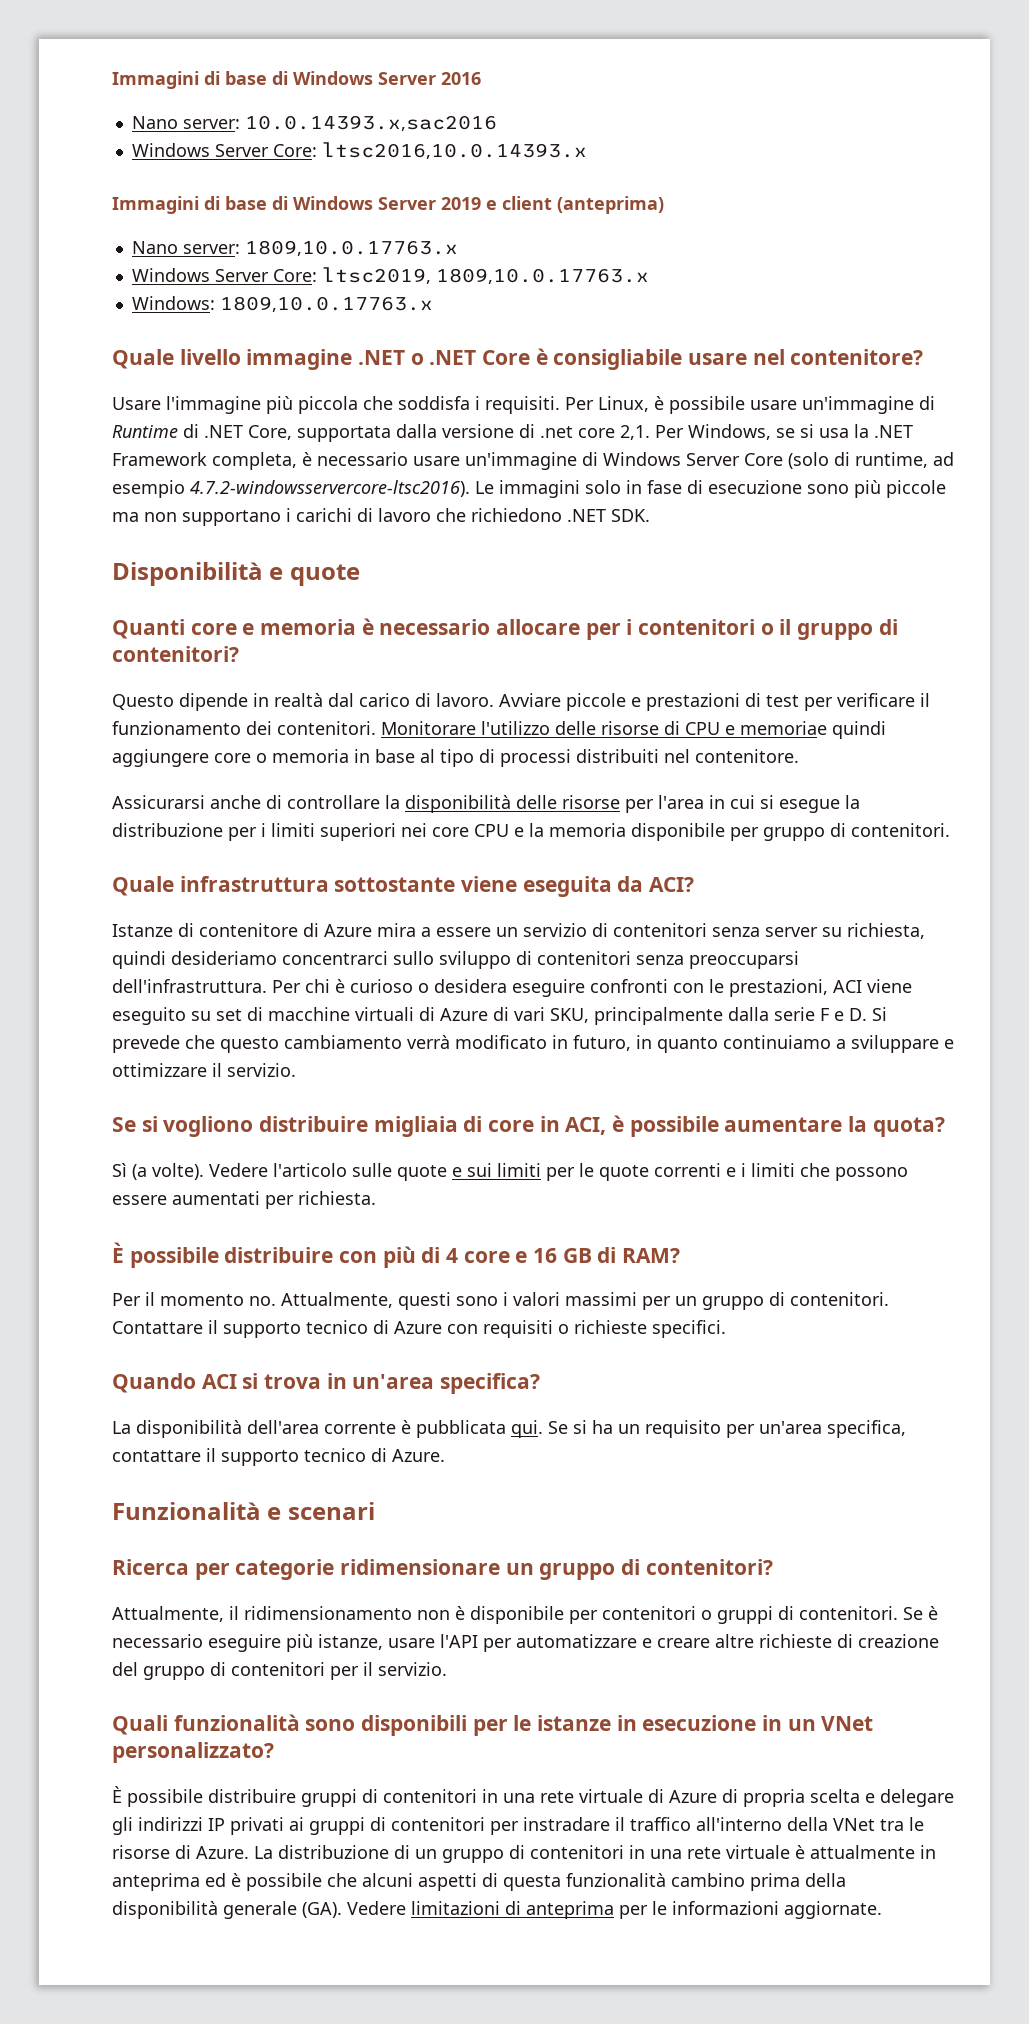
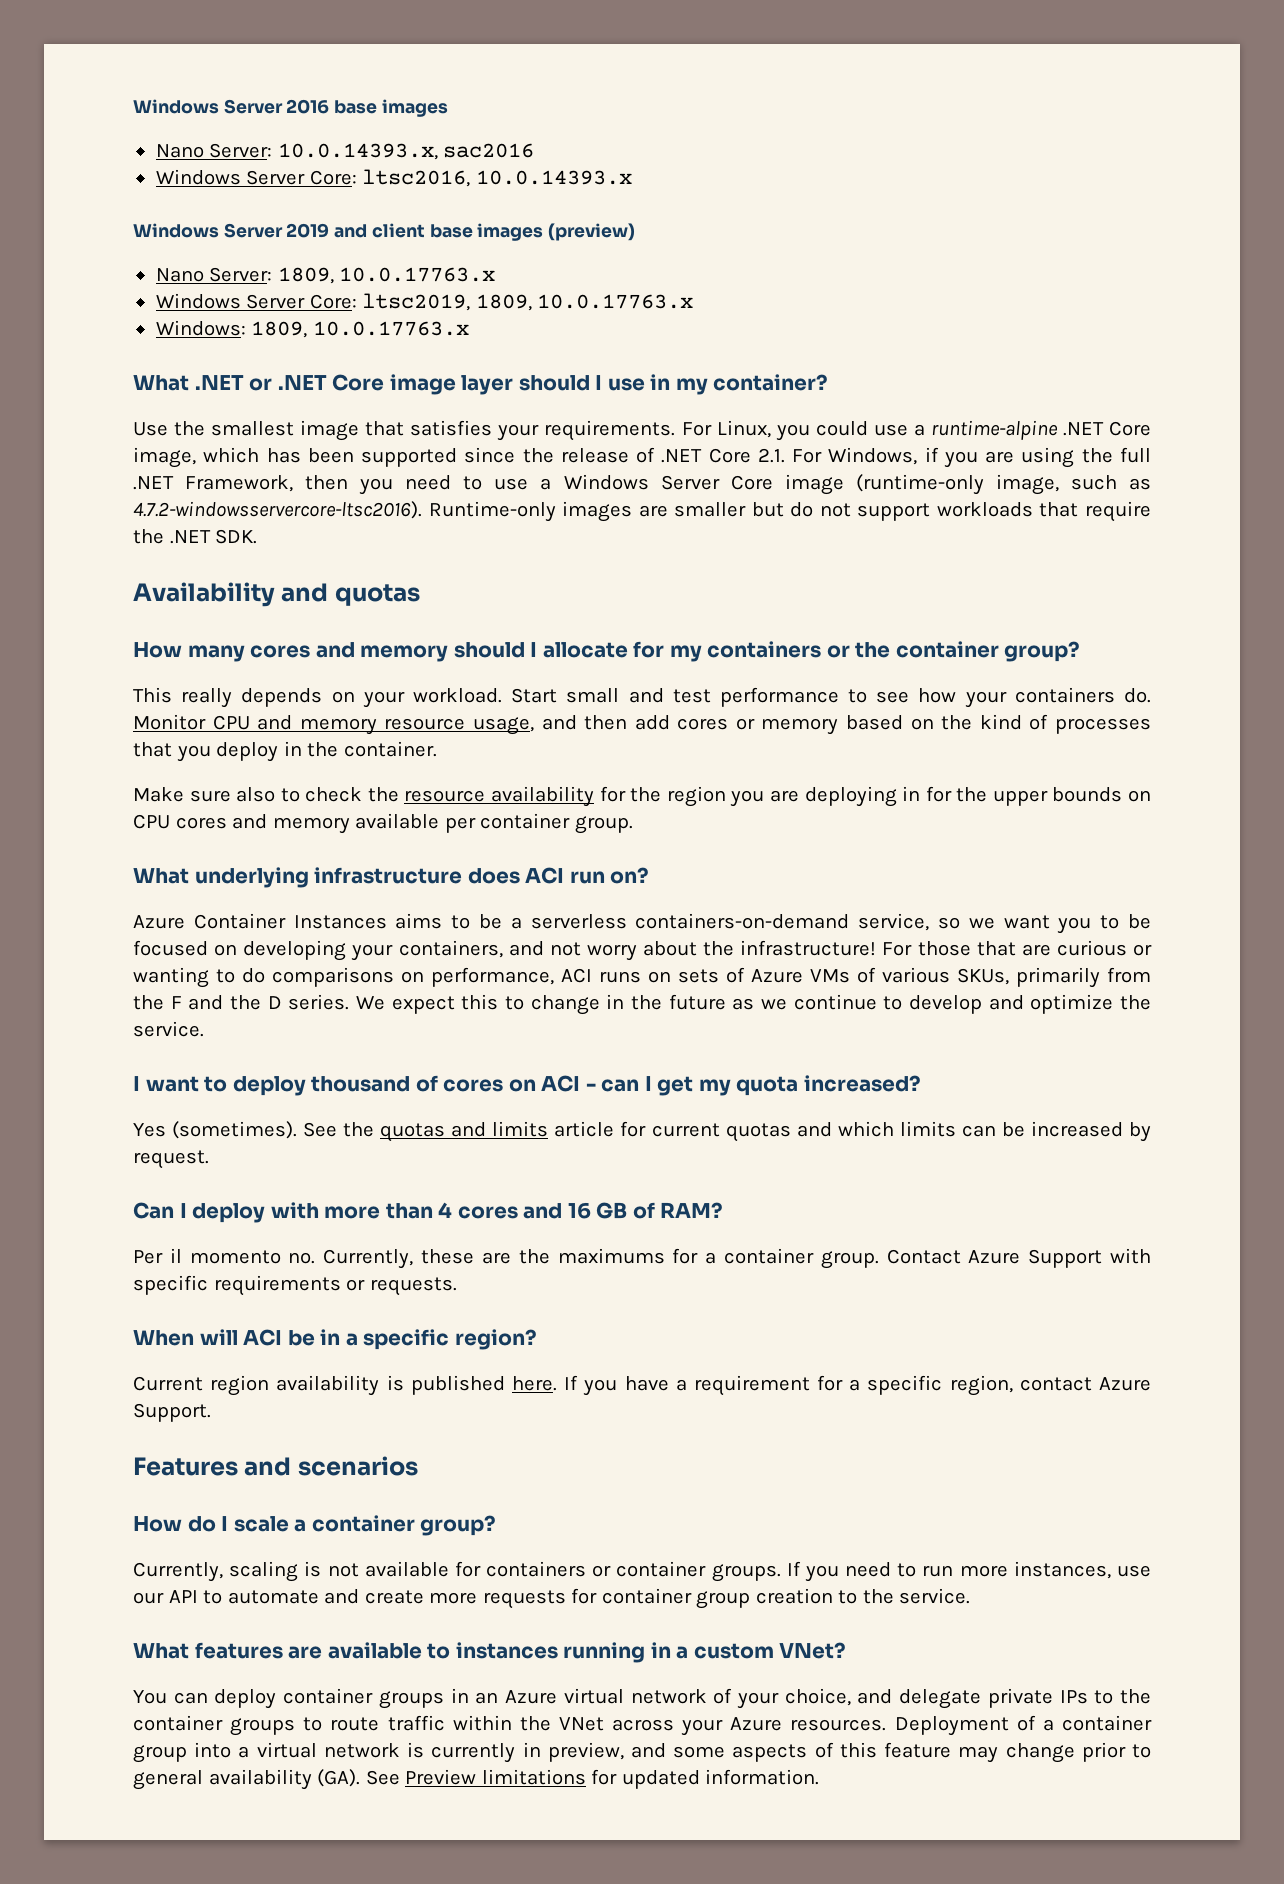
[112,71,288,89] Immagini di base di -> (133, 106) none
[131,115,497,131] [131,142,587,159] [112,196,664,214] [131,240,458,256] // Nano server: 10.0.14393.x,sac2016 // Windows Server Core: ltsc2016,10.0.14393.x // Immagini di base di Windows Server 2019 e client (anteprima) // Nano server: 1809,10.0.17763.x -> [334,99,448,117] [155,143,535,160] [155,169,632,187] [133,223,636,241] [155,267,496,284] base images // Nano Server: 10.0.14393.x, sac2016 // Windows Server Core: ltsc2016, 10.0.14393.x // Windows Server 2019 and client base images (preview) // Nano Server: 1809, 10.0.17763.x
[435,268,649,284] 1809,10.0.17763.x -> [475,294,694,311] 1809, 10.0.17763.x
[219,296,433,312] [112,348,924,370] [112,396,935,414] [112,424,913,442] [112,452,954,470] [112,480,946,498] [112,508,650,526] [112,562,360,586] [112,618,898,640] [112,646,239,662] [112,693,930,711] [112,721,886,739] [112,749,799,767] [112,795,860,813] [112,823,950,841] [112,876,695,897] [112,923,925,939] [112,951,799,969] [112,979,912,997] [112,1007,887,1025] [112,1035,954,1053] [112,1063,296,1077] [112,1115,945,1137] [112,1163,908,1181] [112,1191,376,1209] [112,1242,528,1268] 1809,10.0.17763.x // Quale livello immagine .NET o .NET Core è consigliabile usare nel contenitore? // Usare l'immagine più piccola che soddisfa i requisiti. Per Linux, è possibile usare un'immagine di Runtime di .NET Core, supportata dalla versione di .net core 2,1. Per Windows, se si usa la .NET Framework completa, è necessario usare un'immagine di Windows Server Core (solo di runtime, ad esempio 4.7.2-windowsservercore-ltsc2016). Le immagini solo in fase di esecuzione sono più piccole ma non supportano i carichi di lavoro che richiedono .NET SDK. // Disponibilità e quote // Quanti core e memoria è necessario allocare per i contenitori o il gruppo di contenitori? // Questo dipende in realtà dal carico di lavoro. Avviare piccole e prestazioni di test per verificare il funzionamento dei contenitori. Monitorare l'utilizzo delle risorse di CPU e memoriae quindi aggiungere core o memoria in base al tipo di processi distribuiti nel contenitore. // Assicurarsi anche di controllare la disponibilità delle risorse per l'area in cui si esegue la distribuzione per i limiti superiori nei core CPU e la memoria disponibile per gruppo di contenitori. // Quale infrastruttura sottostante viene eseguita da ACI? // Istanze di contenitore di Azure mira a essere un servizio di contenitori senza server su richiesta, quindi desideriamo concentrarci sullo sviluppo di contenitori senza preoccuparsi dell'infrastruttura. Per chi è curioso o desidera eseguire confronti con le prestazioni, ACI viene eseguito su set di macchine virtuali di Azure di vari SKU, principalmente dalla serie F e D. Si prevede che questo cambiamento verrà modificato in futuro, in quanto continuiamo a sviluppare e ottimizzare il servizio. // Se si vogliono distribuire migliaia di core in ACI, è possibile aumentare la quota? // Sì (a volte). Vedere l'articolo sulle quote e sui limiti per le quote correnti e i limiti che possono essere aumentati per richiesta. // È possibile distribuire con più di 4 core e -> [251,321,469,338] [133,374,829,395] [133,420,1151,441] [133,447,1152,468] [133,474,1152,495] [133,501,1151,522] [133,529,258,544] [133,582,420,607] [133,641,1081,662] [133,687,1151,708] [133,714,1152,735] [133,741,437,762] [133,786,1151,807] [133,813,633,834] [133,867,650,888] [133,913,1151,934] [133,940,1152,961] [133,967,1151,988] [133,994,1151,1015] [133,1021,204,1037] [133,1075,922,1096] [133,1121,1152,1142] [133,1150,209,1169] [133,1202,563,1223] 1809, 10.0.17763.x // What .NET or .NET Core image layer should I use in my container? // Use the smallest image that satisfies your requirements. For Linux, you could use a runtime-alpine .NET Core image, which has been supported since the release of .NET Core 2.1. For Windows, if you are using the full .NET Framework, then you need to use a Windows Server Core image (runtime-only image, such as 4.7.2-windowsservercore-ltsc2016). Runtime-only images are smaller but do not support workloads that require the .NET SDK. // Availability and quotas // How many cores and memory should I allocate for my containers or the container group? // This really depends on your workload. Start small and test performance to see how your containers do. Monitor CPU and memory resource usage, and then add cores or memory based on the kind of processes that you deploy in the container. // Make sure also to check the resource availability for the region you are deploying in for the upper bounds on CPU cores and memory available per container group. // What underlying infrastructure does ACI run on? // Azure Container Instances aims to be a serverless containers-on-demand service, so we want you to be focused on developing your containers, and not worry about the infrastructure! For those that are curious or wanting to do comparisons on performance, ACI runs on sets of Azure VMs of various SKUs, primarily from the F and the D series. We expect this to change in the future as we continue to develop and optimize the service. // I want to deploy thousand of cores on ACI - can I get my quota increased? // Yes (sometimes). See the quotas and limits article for current quotas and which limits can be increased by request. // Can I deploy with more than 4 cores and
[597,1247,617,1263] di -> [632,1202,655,1219] of
[281,1292,889,1310] [112,1320,726,1338] [112,1373,541,1394] [112,1420,906,1438] [112,1448,445,1466] [112,1502,375,1520] [112,1559,773,1580] [112,1606,938,1624] [112,1634,939,1652] [112,1662,447,1680] [112,1714,874,1736] [112,1742,274,1763] [112,1786,954,1807] [112,1817,924,1835] [112,1845,936,1863] [112,1873,846,1891] [112,1901,882,1919] Attualmente, questi sono i valori massimi per un gruppo di contenitori. Contattare il supporto tecnico di Azure con requisiti o richieste specifici. // Quando ACI si trova in un'area specifica? // La disponibilità dell'area corrente è pubblicata qui. Se si ha un requisito per un'area specifica, contattare il supporto tecnico di Azure. // Funzionalità e scenari // Ricerca per categorie ridimensionare un gruppo di contenitori? // Attualmente, il ridimensionamento non è disponibile per contenitori o gruppi di contenitori. Se è necessario eseguire più istanze, usare l'API per automatizzare e creare altre richieste di creazione del gruppo di contenitori per il servizio. // Quali funzionalità sono disponibili per le istanze in esecuzione in un VNet personalizzato? // È possibile distribuire gruppi di contenitori in una rete virtuale di Azure di propria scelta e delegare gli indirizzi IP privati ai gruppi di contenitori per instradare il traffico all'interno della VNet tra le risorse di Azure. La distribuzione di un gruppo di contenitori in una rete virtuale è attualmente in anteprima ed è possibile che alcuni aspetti di questa funzionalità cambino prima della disponibilità generale (GA). Vedere limitazioni di anteprima per le informazioni aggiornate. -> [323,1248,1151,1269] [133,1275,457,1296] [133,1329,537,1350] [133,1375,1151,1396] [133,1403,211,1422] [133,1456,418,1476] [133,1515,497,1536] [133,1561,1151,1582] [133,1588,971,1609] [133,1642,847,1663] [133,1688,1151,1709] [133,1715,1152,1736] [133,1742,1151,1763] [133,1769,820,1790] Currently, these are the maximums for a container group. Contact Azure Support with specific requirements or requests. // When will ACI be in a specific region? // Current region availability is published here. If you have a requirement for a specific region, contact Azure Support. // Features and scenarios // How do I scale a container group? // Currently, scaling is not available for containers or container groups. If you need to run more instances, use our API to automate and create more requests for container group creation to the service. // What features are available to instances running in a custom VNet? // You can deploy container groups in an Azure virtual network of your choice, and delegate private IPs to the container groups to route traffic within the VNet across your Azure resources. Deployment of a container group into a virtual network is currently in preview, and some aspects of this feature may change prior to general availability (GA). See Preview limitations for updated information.

